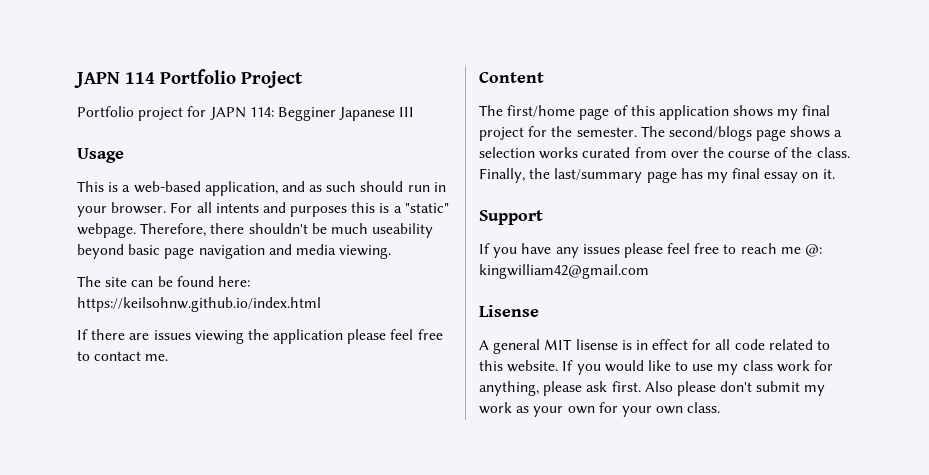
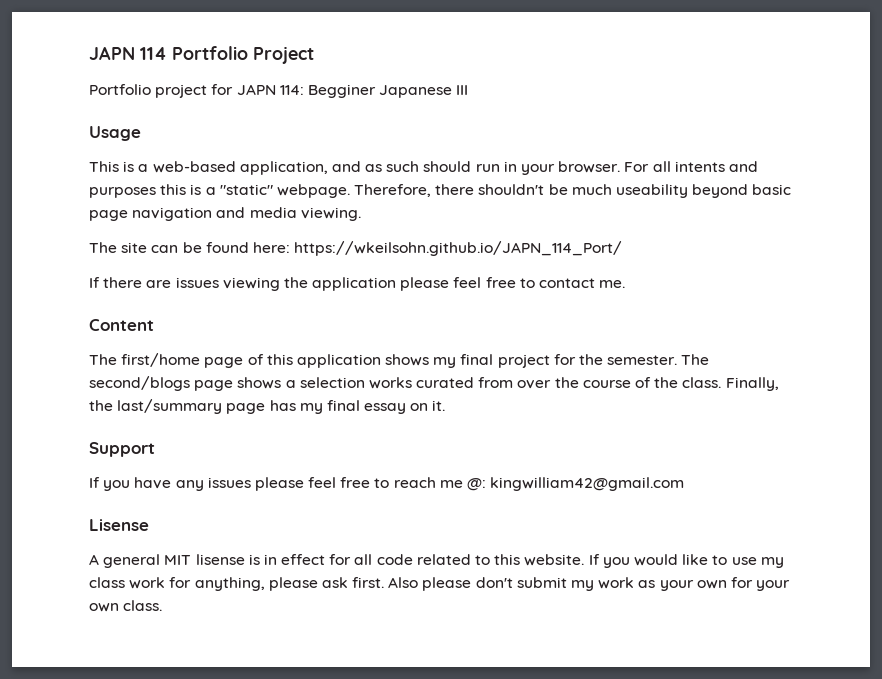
[77,297,321,312] https://keilsohnw.github.io/index.html -> [294,241,623,256] https://wkeilsohn.github.io/JAPN_114_Port/

